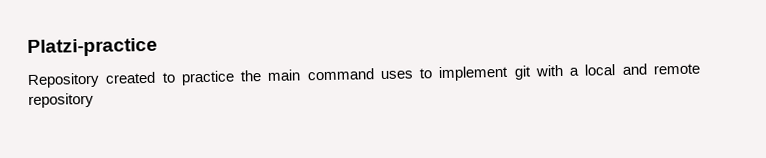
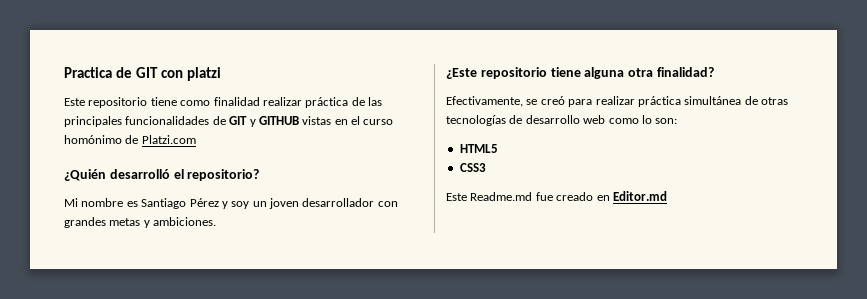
[27,37,158,58] [27,63,700,89] [28,92,94,109] Platzi-practice // Repository created to practice the main command uses to implement git with a local and remote repository -> [64,67,221,81] [64,97,382,108] [64,116,394,127] [64,135,196,144] [64,169,260,181] [64,198,398,209] [64,217,217,228] [446,67,714,79] [446,96,788,107] [446,115,678,126] [459,144,498,153] [459,163,486,172] [446,191,667,201] Practica de GIT con platzi // Este repositorio tiene como finalidad realizar práctica de las principales funcionalidades de GIT y GITHUB vistas en el curso homónimo de Platzi.com // ¿Quién desarrolló el repositorio? // Mi nombre es Santiago Pérez y soy un joven desarrollador con grandes metas y ambiciones. // ¿Este repositorio tiene alguna otra finalidad? // Efectivamente, se creó para realizar práctica simultánea de otras tecnologías de desarrollo web como lo son: // HTML5 // CSS3 // Este Readme.md fue creado en Editor.md

